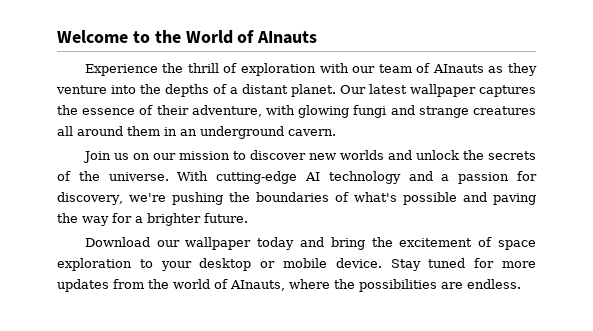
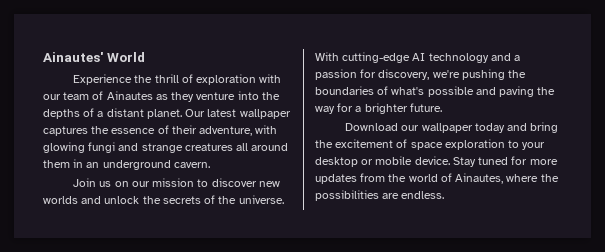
[57,30,181,43] Welcome to the -> [43,52,103,62] Ainautes'
[237,30,318,44] of AInauts -> (145, 57) none
[432,64,484,73] AInauts -> [106,91,153,100] Ainautes
[230,280,285,291] AInauts, -> [455,173,504,184] Ainautes,

